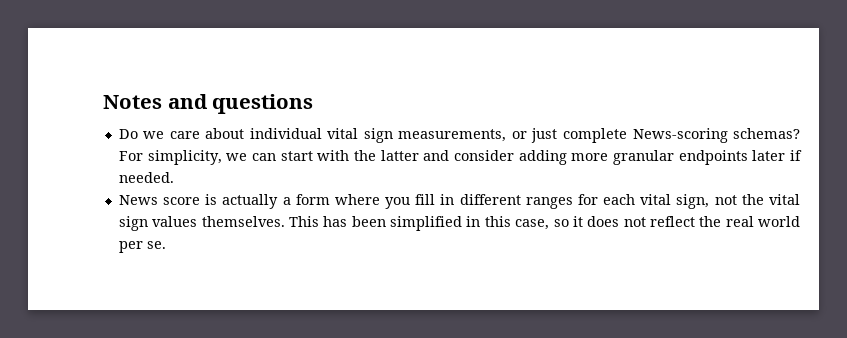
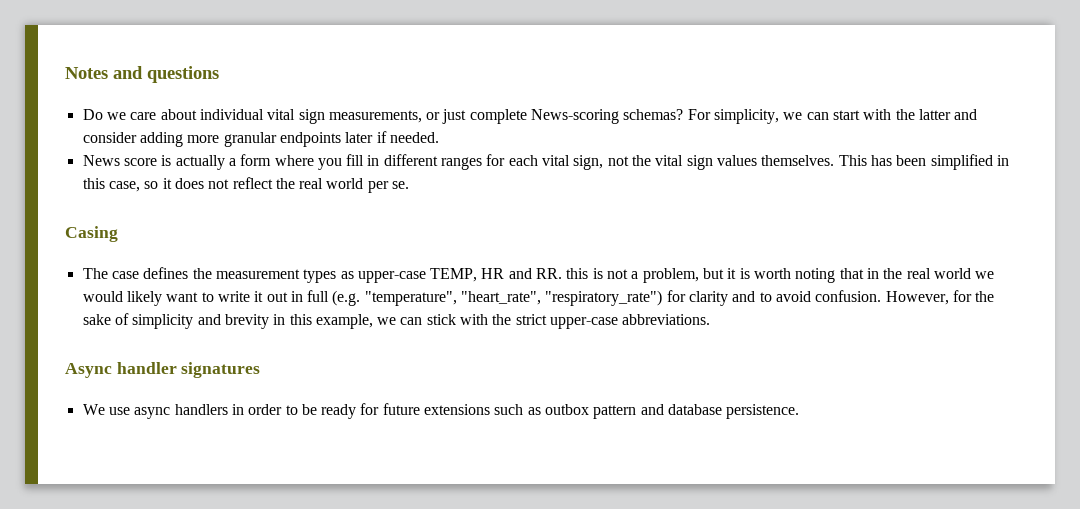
(166, 245) none -> [65,226,118,242] [82,267,995,283] [82,290,995,306] [82,313,711,329] [65,362,261,378] [82,403,800,419] // Casing // The case defines the measurement types as upper-case TEMP, HR and RR. this is not a problem, but it is worth noting that in the real world we would likely want to write it out in full (e.g. "temperature", "heart_rate", "respiratory_rate") for clarity and to avoid confusion. However, for the sake of simplicity and brevity in this example, we can stick with the strict upper-case abbreviations. // Async handler signatures // We use async handlers in order to be ready for future extensions such as outbox pattern and database persistence.

